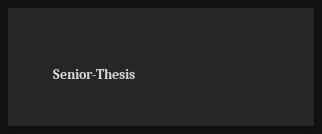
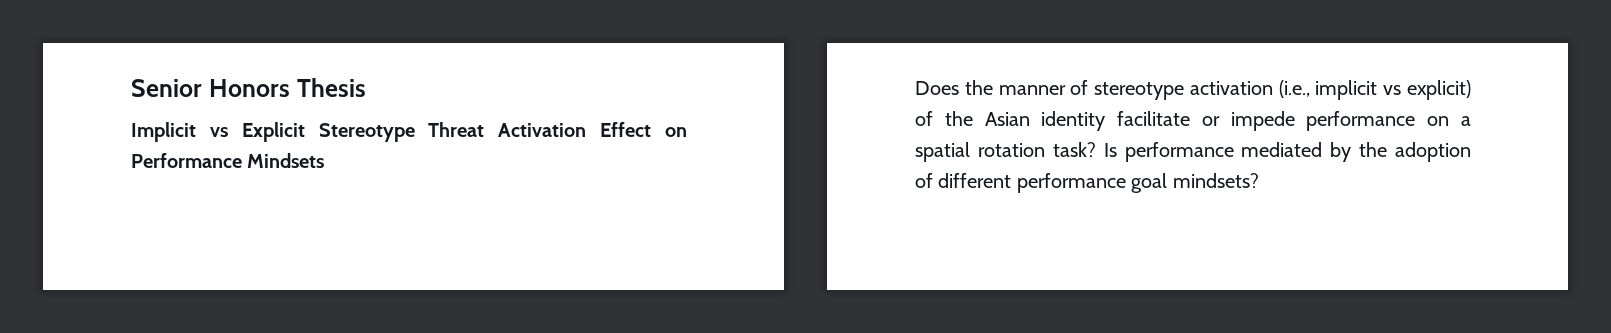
[53,68,135,79] Senior-Thesis -> [131,78,366,97] [131,122,687,142] [131,153,325,168] [915,80,1471,100] [915,111,1471,131] [915,142,1471,162] [915,173,1259,193] Senior Honors Thesis // Implicit vs Explicit Stereotype Threat Activation Effect on Performance Mindsets // Does the manner of stereotype activation (i.e., implicit vs explicit) of the Asian identity facilitate or impede performance on a spatial rotation task? Is performance mediated by the adoption of different performance goal mindsets?

